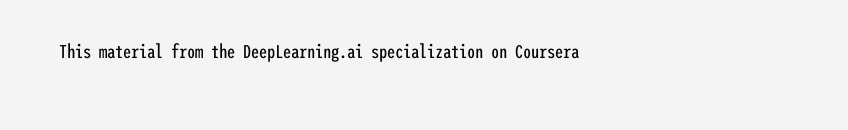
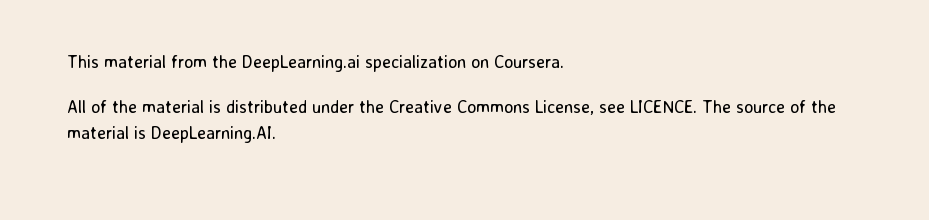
[515,44,579,59] Coursera -> [494,55,564,68] [67,100,836,115] [67,126,276,143] Coursera. // All of the material is distributed under the Creative Commons License, see LICENCE. The source of the material is DeepLearning.AI.

